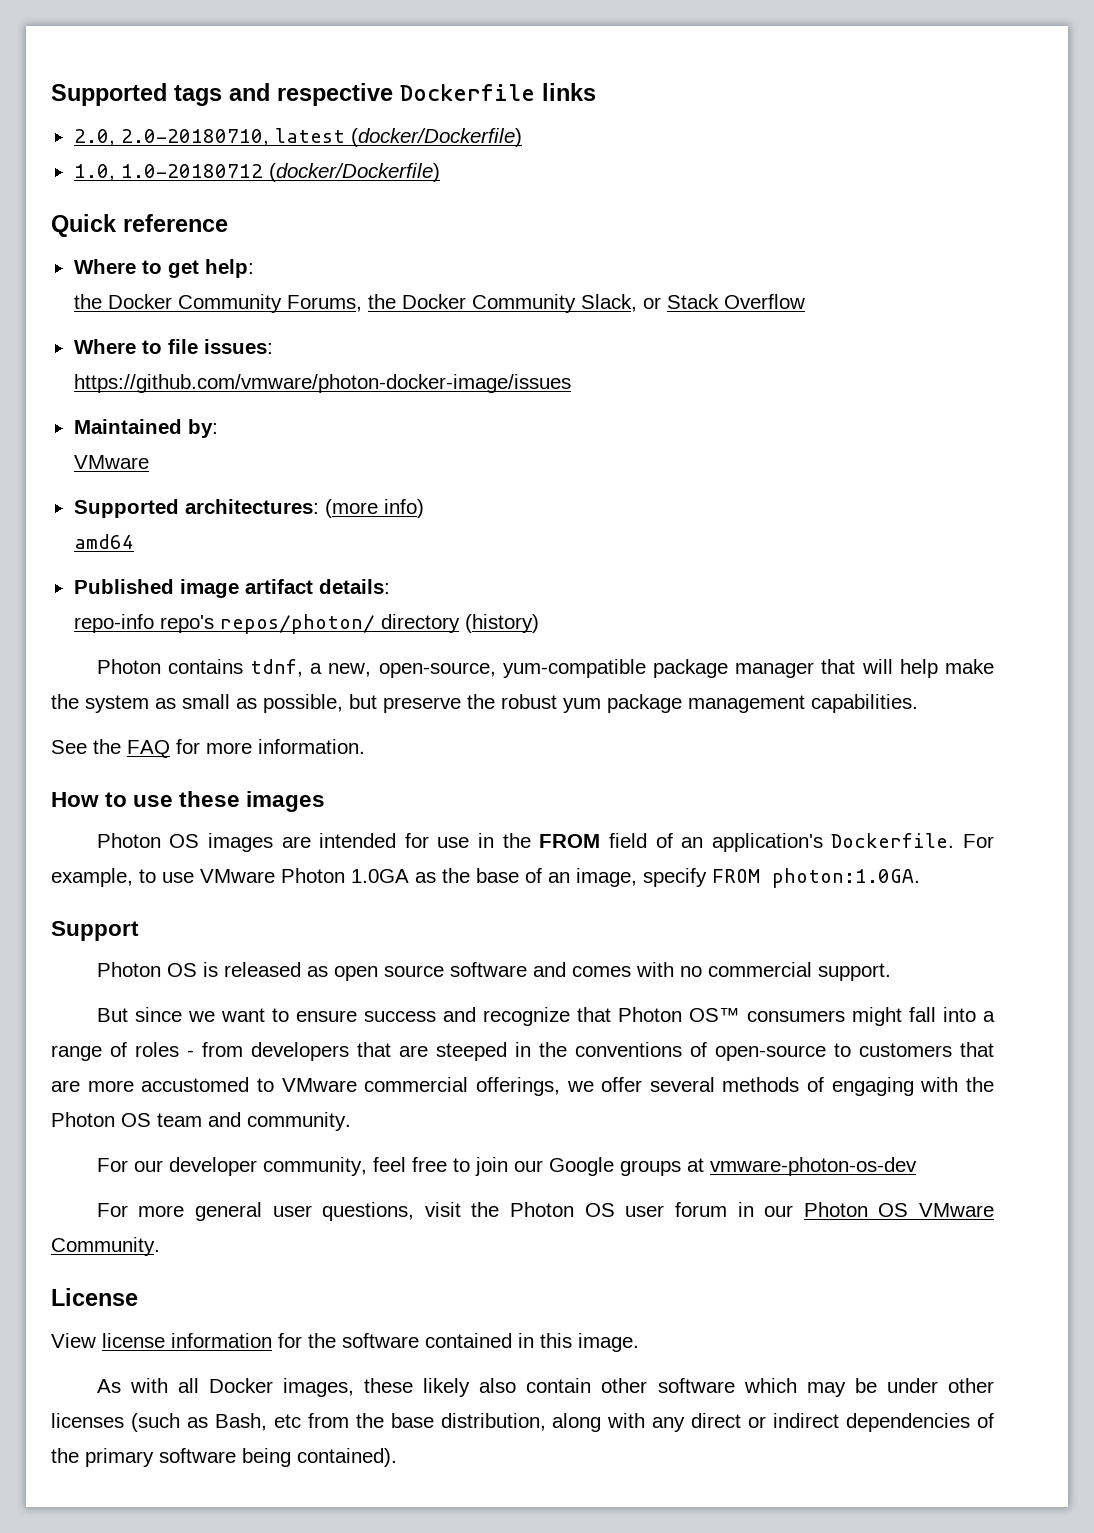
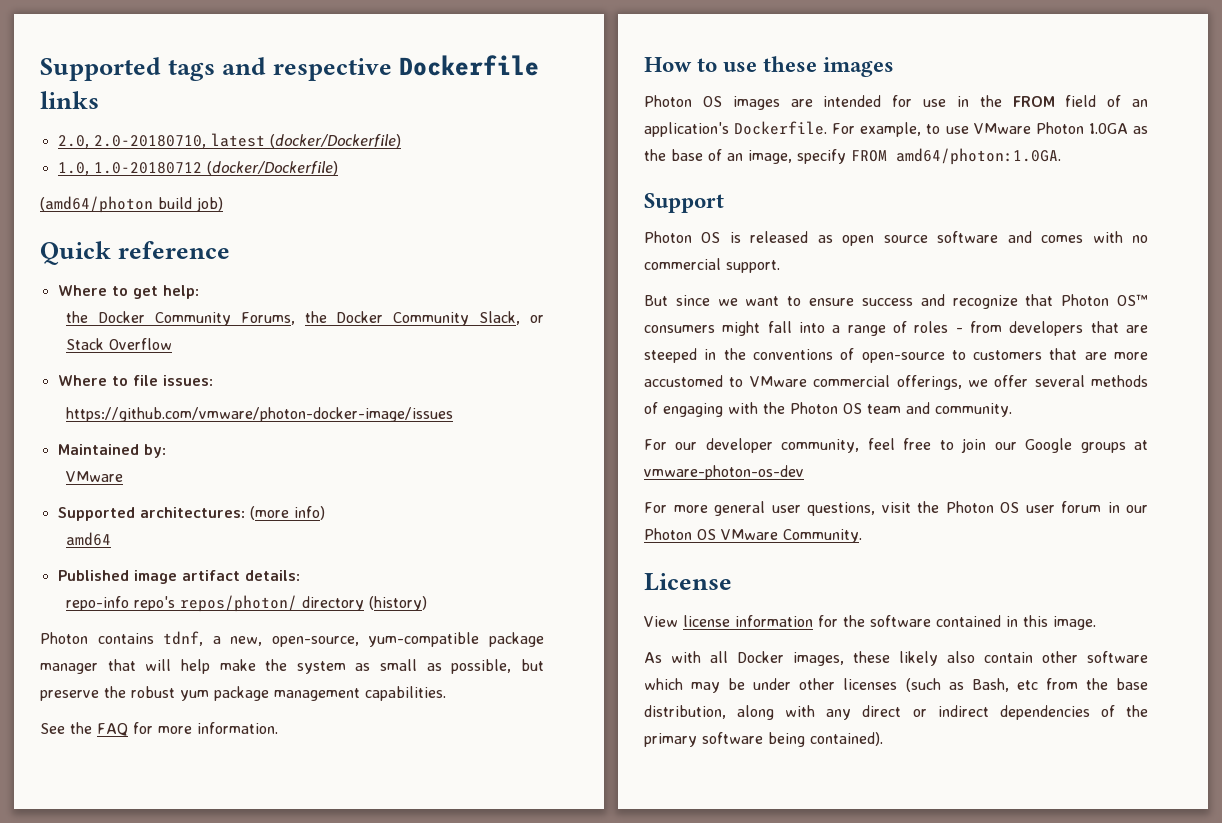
(440, 172) none -> [40,196,223,213] // (amd64/photon build job)
[772,868,920,888] photon:1.0GA. -> [896,148,1061,165] amd64/photon:1.0GA.

